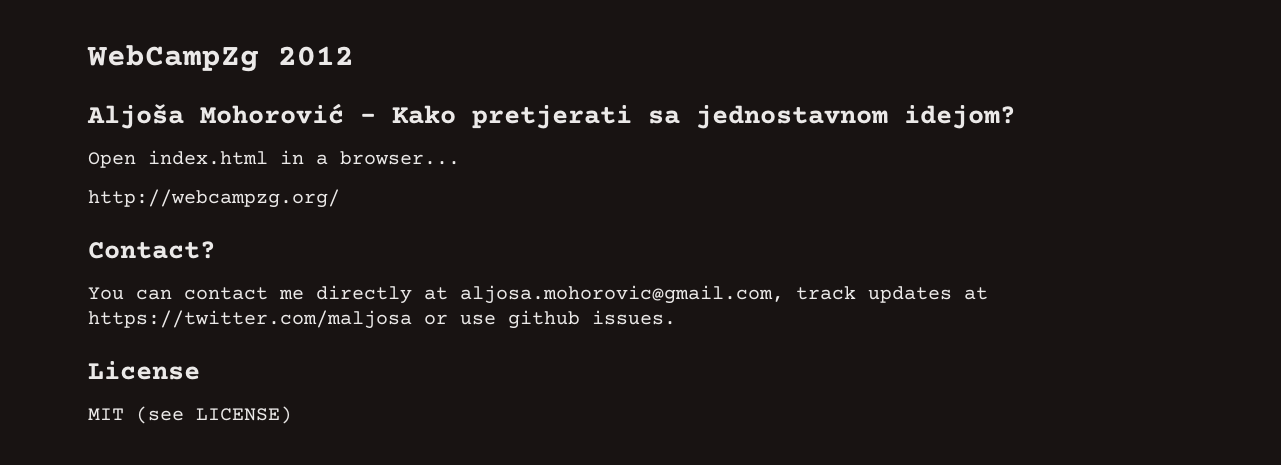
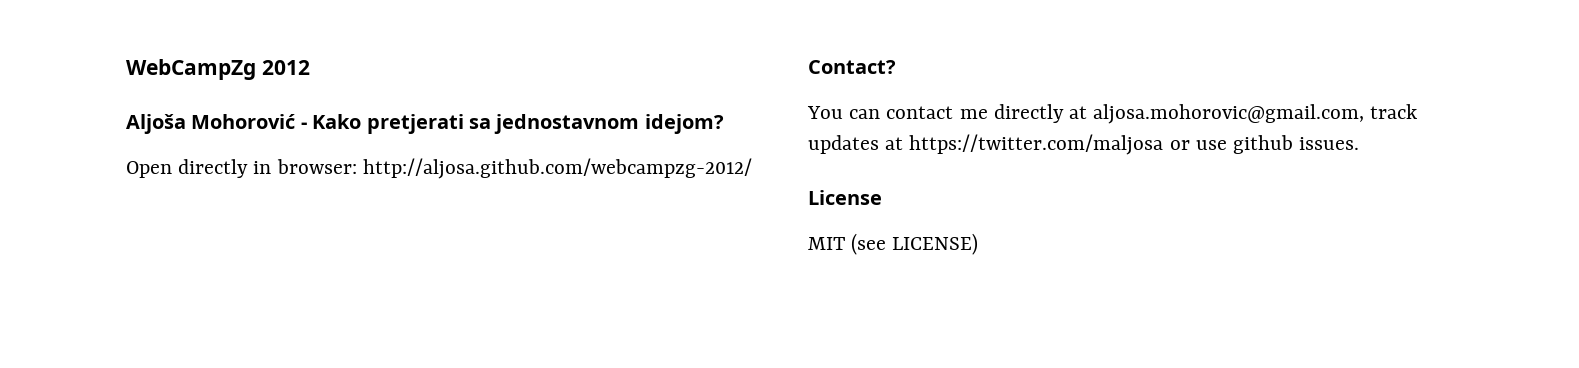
[148,150,460,165] [88,189,340,208] index.html in a browser... // http://webcampzg.org/ -> [178,158,752,179] directly in browser: http://aljosa.github.com/webcampzg-2012/

